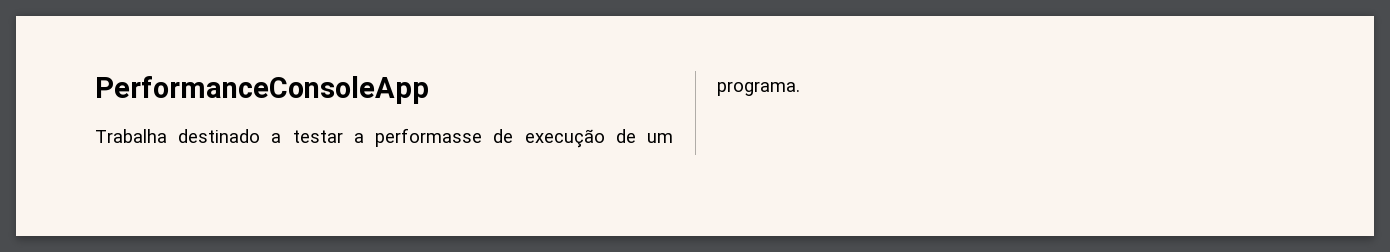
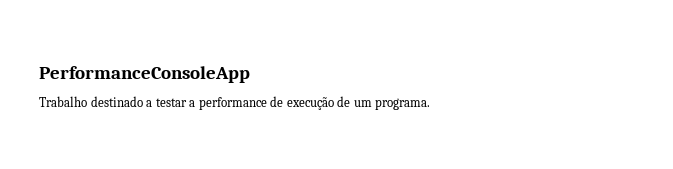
[95,129,167,143] Trabalha -> [39,96,87,107] Trabalho
[375,128,483,147] performasse -> [198,97,267,110] performance

